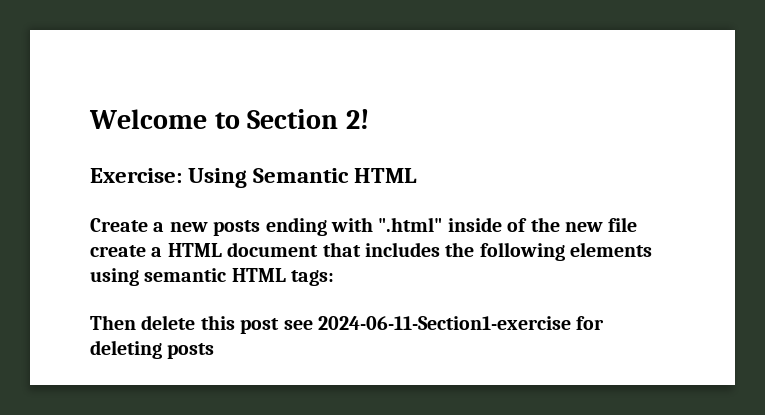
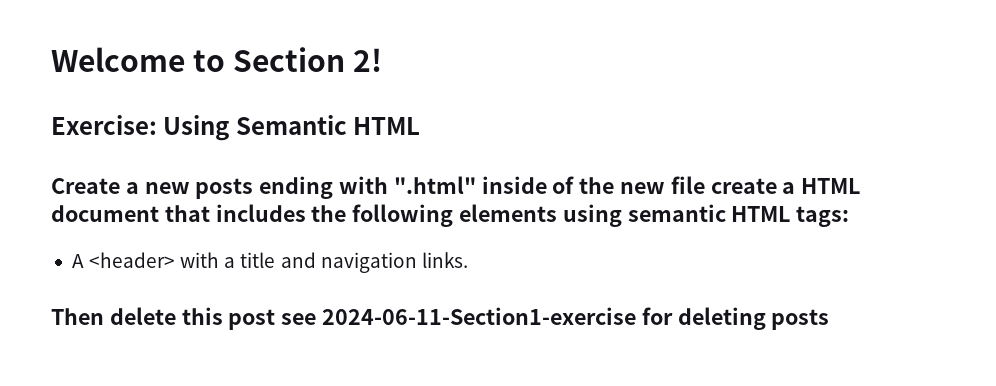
(335, 278) none -> [71,252,468,273] // A <header> with a title and navigation links.

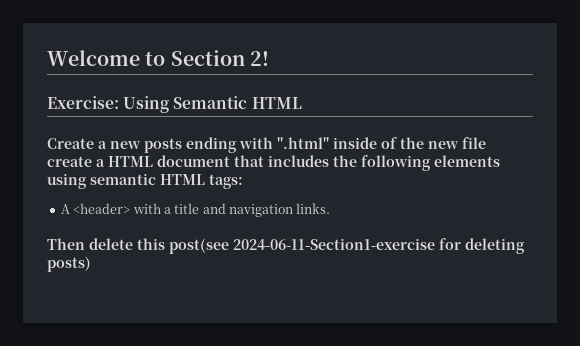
[228,309,317,330] post see -> [169,238,229,254] post(see
[771,309,830,330] posts -> [47,256,91,272] posts)

